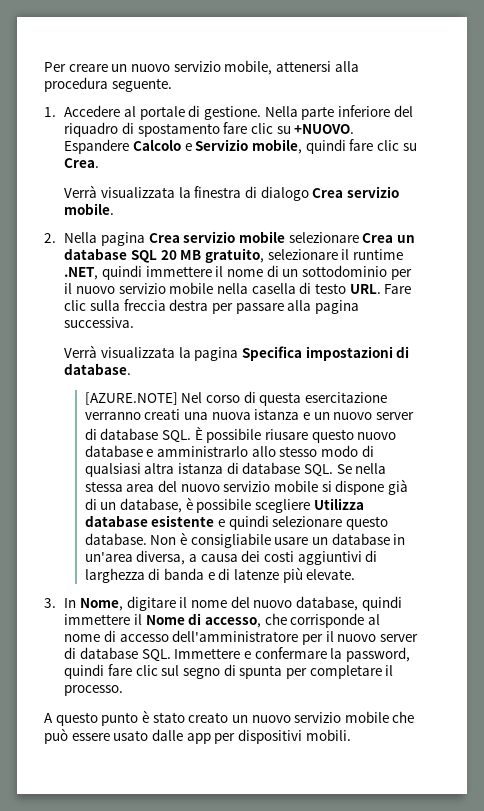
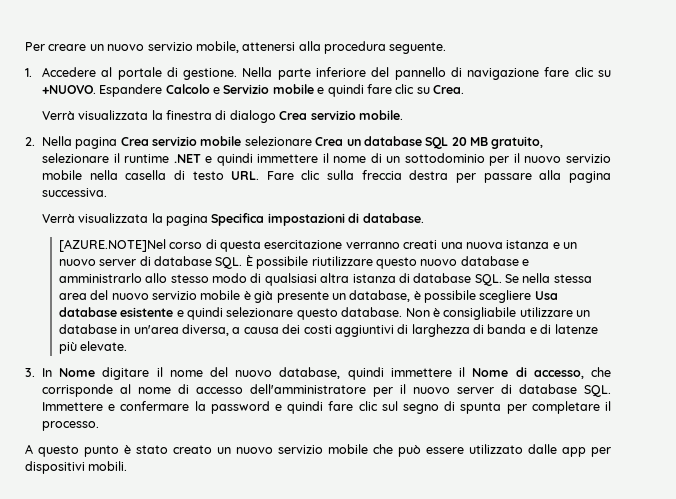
[64,122,220,137] riquadro di spostamento -> [394,67,540,80] pannello di navigazione
[251,139,302,154] mobile, -> [272,84,325,94] mobile e
[64,267,99,280] .NET, -> [173,154,213,163] .NET e
[84,392,203,405] [AZURE.NOTE] Nel -> [58,239,166,252] [AZURE.NOTE]Nel
[264,429,308,440] riusare -> [311,256,373,266] riutilizzare
[321,479,408,495] [84,498,97,510] si dispone già di -> [243,291,329,303] è già presente
[313,498,364,510] Utilizza -> [534,291,558,300] Usa
[274,537,309,545] usare -> [519,307,573,317] utilizzare
[79,598,123,611] Nome, -> [59,368,96,377] Nome
[345,647,410,662] password, -> [210,401,282,414] password e
[113,730,149,741] usato -> [469,444,523,454] utilizzato

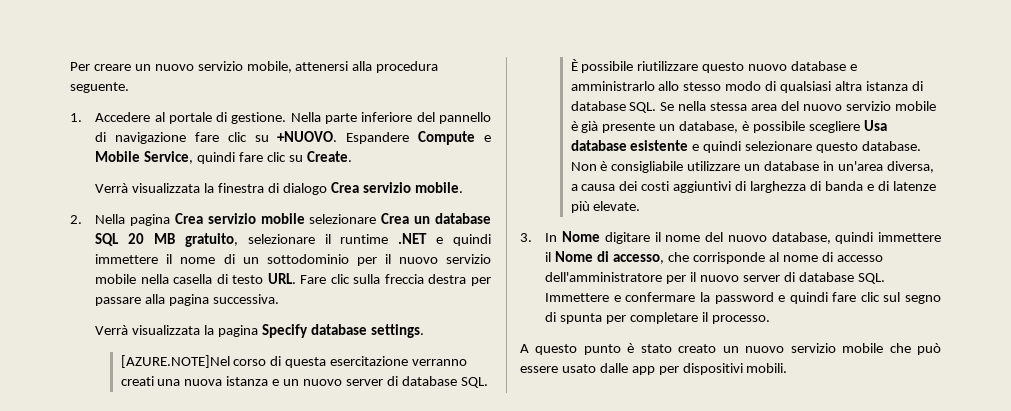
[165,84,325,94] Calcolo e Servizio mobile e -> [418,131,491,145] [95,151,194,164] Compute e Mobile Service,
[433,85,465,94] Crea. -> [306,151,352,162] Create.
[211,213,424,226] Specifica impostazioni di database. -> [261,324,424,338] Specify database settings.
[469,444,523,454] utilizzato -> [561,364,596,373] usato

